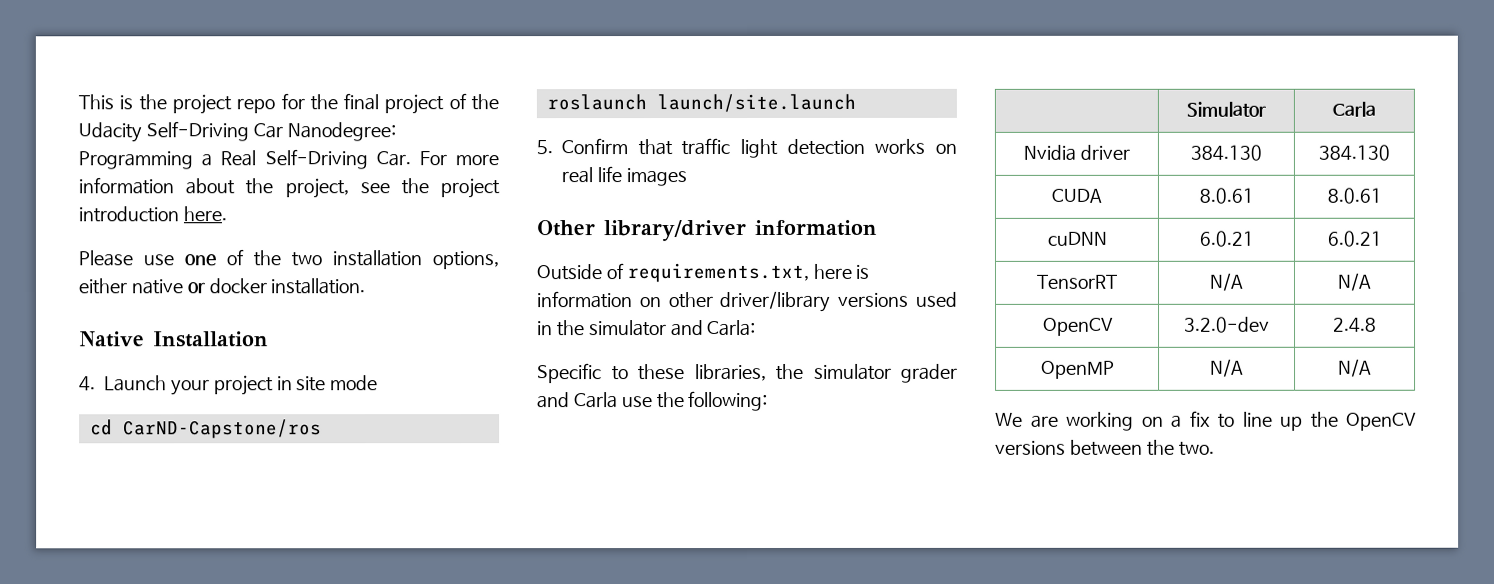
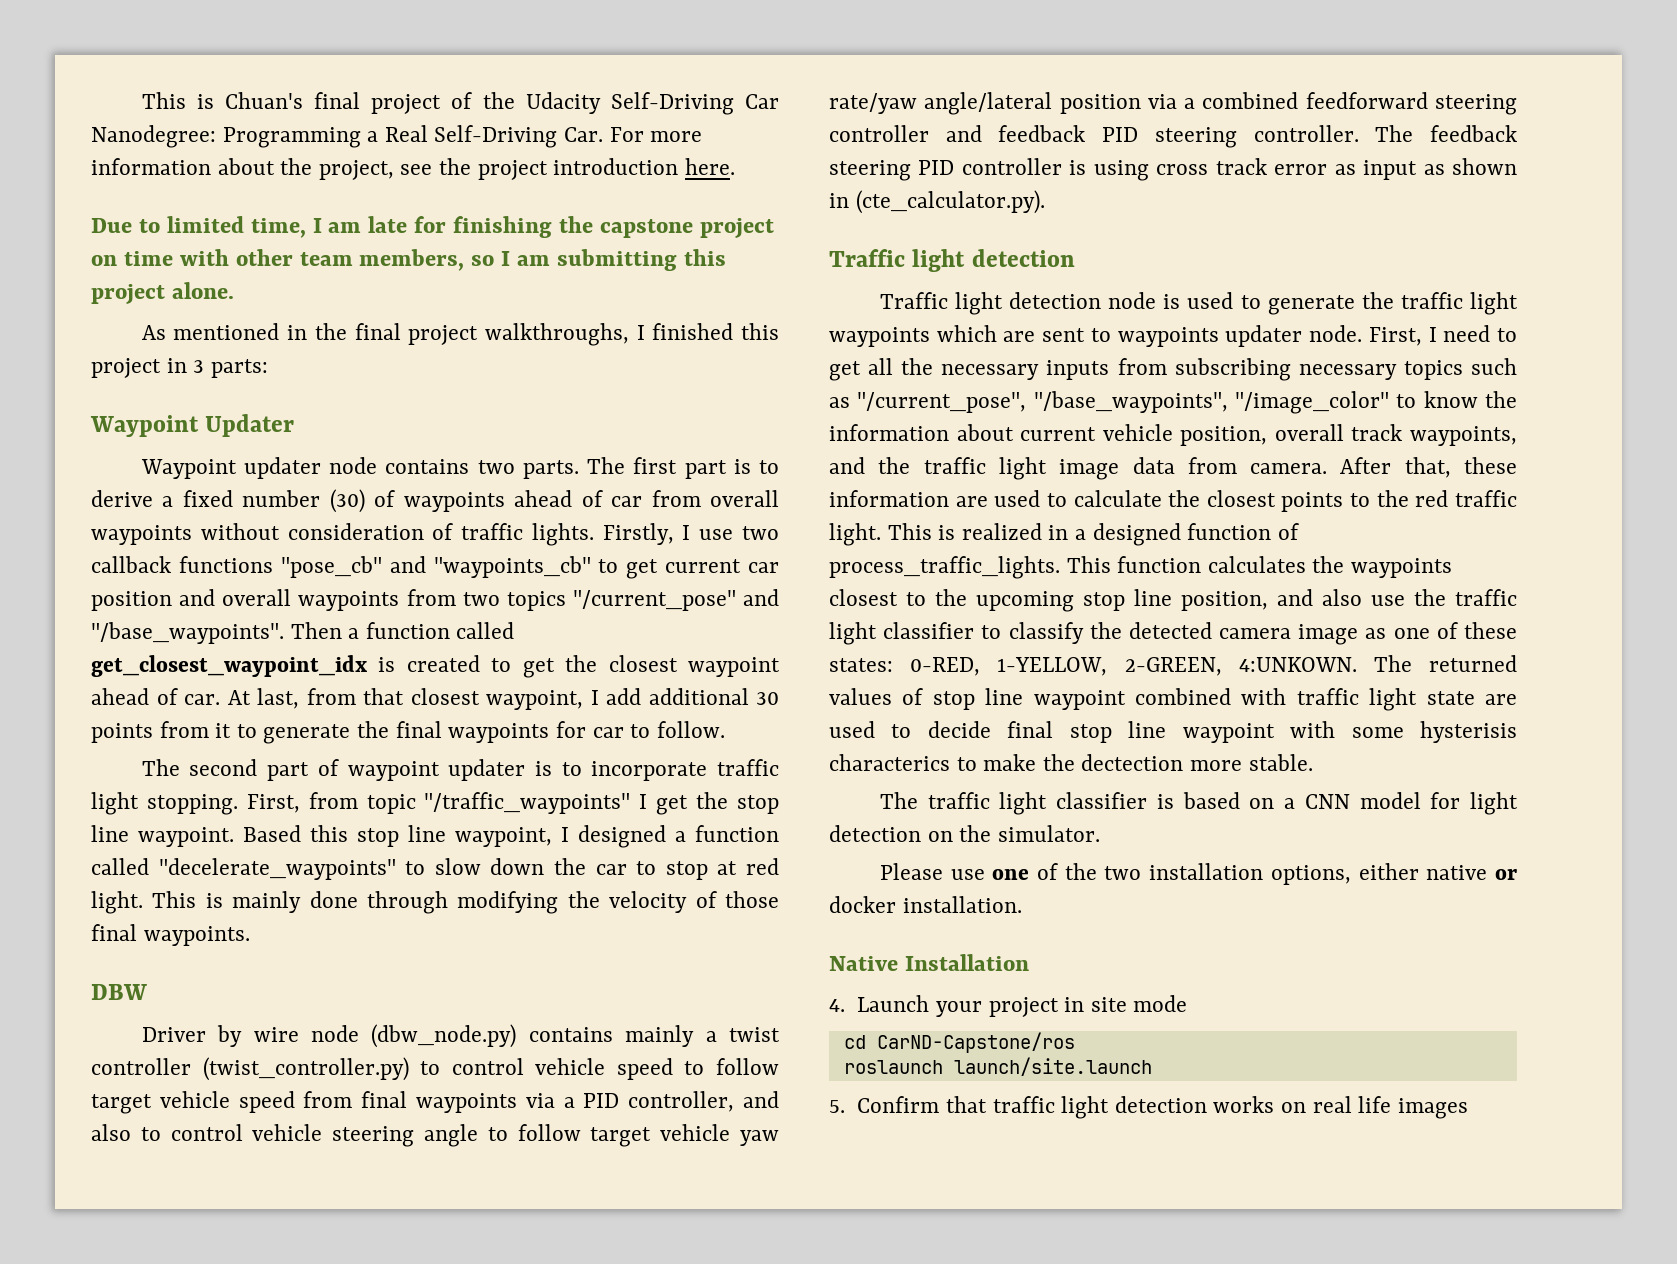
[78,93,338,115] This is the project repo for the -> [141,92,304,109] This is Chuan's
(227, 214) none -> [91,216,774,238] [91,249,726,271] [91,282,234,304] [141,323,779,346] [91,358,268,378] [90,414,295,437] [140,457,780,479] [91,489,780,513] [91,523,780,546] [91,556,779,579] [91,589,779,611] [91,622,515,644] [91,655,781,678] [91,688,779,710] [91,721,725,744] [141,759,779,781] [91,792,780,815] [91,825,779,848] [91,858,780,880] [91,891,779,914] [91,924,250,946] [91,984,147,1000] [141,1024,780,1048] [91,1057,779,1081] [91,1091,779,1114] [91,1124,779,1147] [829,92,1517,115] [829,125,1518,148] [829,158,1517,181] [829,190,1045,214] [829,249,1075,272] [879,292,1518,315] [829,325,1518,347] [829,358,1517,381] [829,391,1517,414] [829,424,1517,446] [829,457,1517,480] [829,490,1517,512] [829,523,1299,546] [829,556,1453,579] [829,589,1517,612] [829,622,1517,645] [829,655,1517,676] [829,688,1517,711] [829,721,1517,743] [829,754,1313,771] [879,792,1518,815] [829,825,1100,842] // Due to limited time, I am late for finishing the capstone project on time with other team members, so I am submitting this project alone. // As mentioned in the final project walkthroughs, I finished this project in 3 parts: // Waypoint Updater // Waypoint updater node contains two parts. The first part is to derive a fixed number (30) of waypoints ahead of car from overall waypoints without consideration of traffic lights. Firstly, I use two callback functions "pose_cb" and "waypoints_cb" to get current car position and overall waypoints from two topics "/current_pose" and "/base_waypoints". Then a function called get_closest_waypoint_idx is created to get the closest waypoint ahead of car. At last, from that closest waypoint, I add additional 30 points from it to generate the final waypoints for car to follow. // The second part of waypoint updater is to incorporate traffic light stopping. First, from topic "/traffic_waypoints" I get the stop line waypoint. Based this stop line waypoint, I designed a function called "decelerate_waypoints" to slow down the car to stop at red light. This is mainly done through modifying the velocity of those final waypoints. // DBW // Driver by wire node (dbw_node.py) contains mainly a twist controller (twist_controller.py) to control vehicle speed to follow target vehicle speed from final waypoints via a PID controller, and also to control vehicle steering angle to follow target vehicle yaw rate/yaw angle/lateral position via a combined feedforward steering controller and feedback PID steering controller. The feedback steering PID controller is using cross track error as input as shown in (cte_calculator.py). // Traffic light detection // Traffic light detection node is used to generate the traffic light waypoints which are sent to waypoints updater node. First, I need to get all the necessary inputs from subscribing necessary topics such as "/current_pose", "/base_waypoints", "/image_color" to know the information about current vehicle position, overall track waypoints, and the traffic light image data from camera. After that, these information are used to calculate the closest points to the red traffic light. This is realized in a designed function of process_traffic_lights. This function calculates the waypoints closest to the upcoming stop line position, and also use the traffic light classifier to classify the detected camera image as one of these states: 0-RED, 1-YELLOW, 2-GREEN, 4:UNKOWN. The returned values of stop line waypoint combined with traffic light state are used to decide final stop line waypoint with some hysterisis characterics to make the dectection more stable. // The traffic light classifier is based on a CNN model for light detection on the simulator.
[536,219,877,242] [536,262,870,283] [536,290,958,313] [537,319,757,337] [537,363,958,384] [537,390,769,412] [1186,101,1266,117] [1332,101,1376,117] [1023,144,1130,161] [1190,144,1262,161] [1318,144,1390,161] [1051,188,1102,203] [1198,187,1254,204] [1326,187,1382,204] [1046,231,1107,246] [1198,230,1254,247] [1326,230,1382,247] [1036,274,1118,289] [1209,272,1243,291] [1337,272,1371,291] [1042,317,1114,336] [1184,316,1270,333] [1333,317,1377,333] [1040,360,1115,379] [1210,358,1244,377] [1338,358,1372,377] [995,410,1417,431] [995,439,1215,456] // Other library/driver information // Outside of requirements.txt, here is information on other driver/library versions used in the simulator and Carla: // Specific to these libraries, the simulator grader and Carla use the following: // | Simulator | Carla // Nvidia driver | 384.130 | 384.130 // CUDA | 8.0.61 | 8.0.61 // cuDNN | 6.0.21 | 6.0.21 // TensorRT | N/A | N/A // OpenCV | 3.2.0-dev | 2.4.8 // OpenMP | N/A | N/A // We are working on a fix to line up the OpenCV versions between the two. -> (1468, 1108) none

